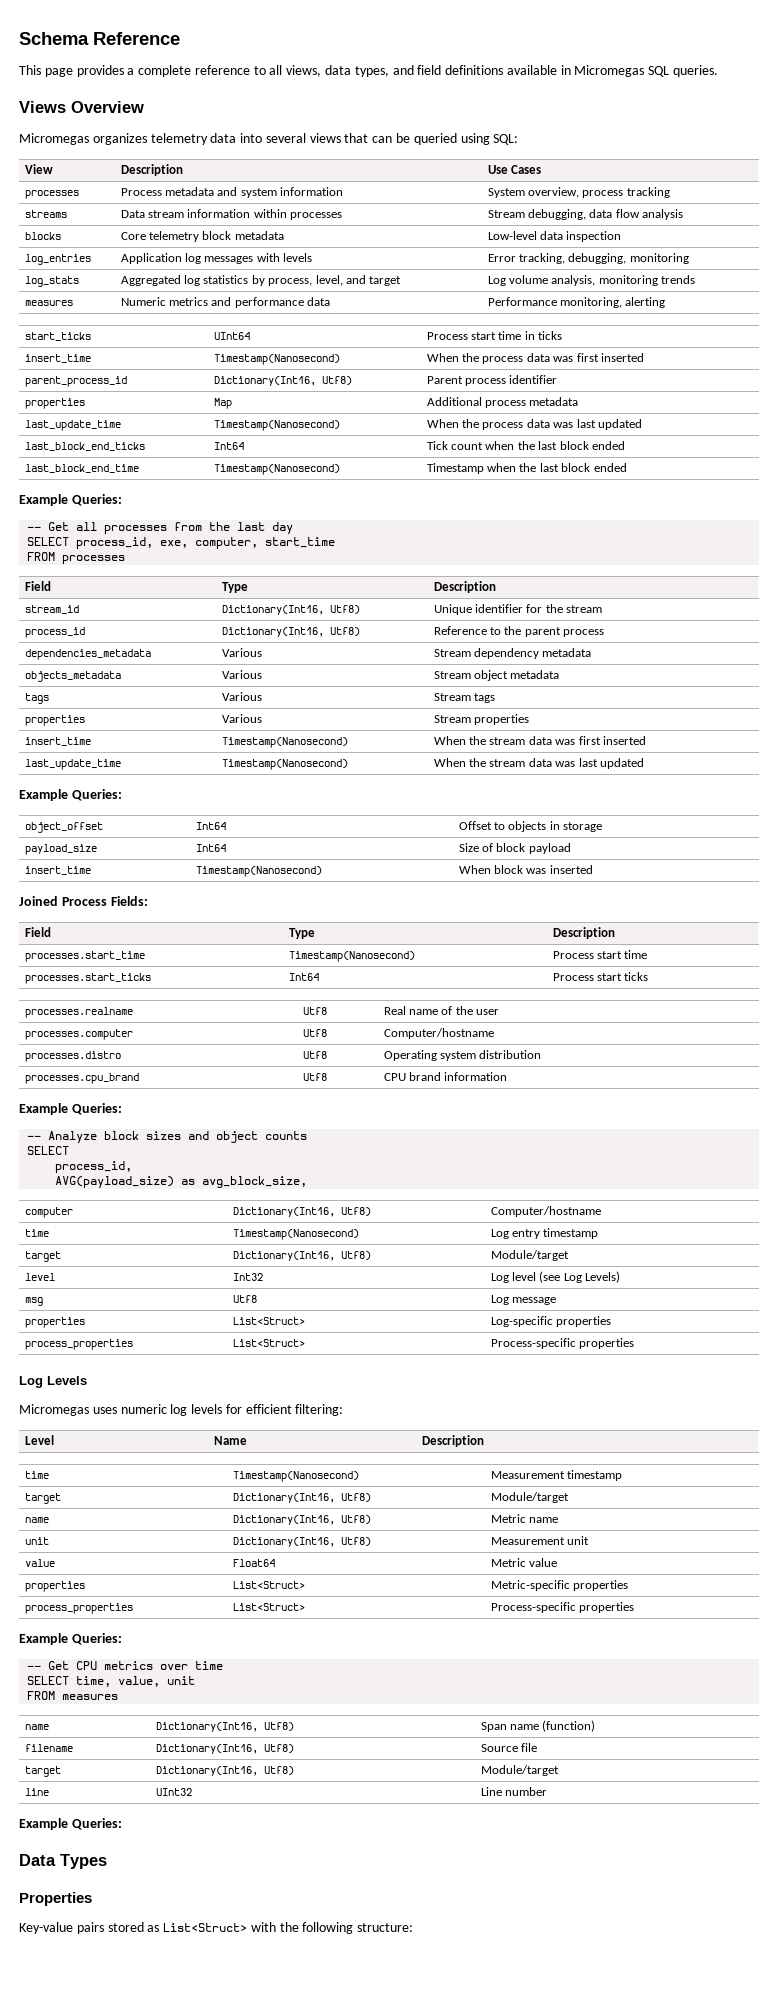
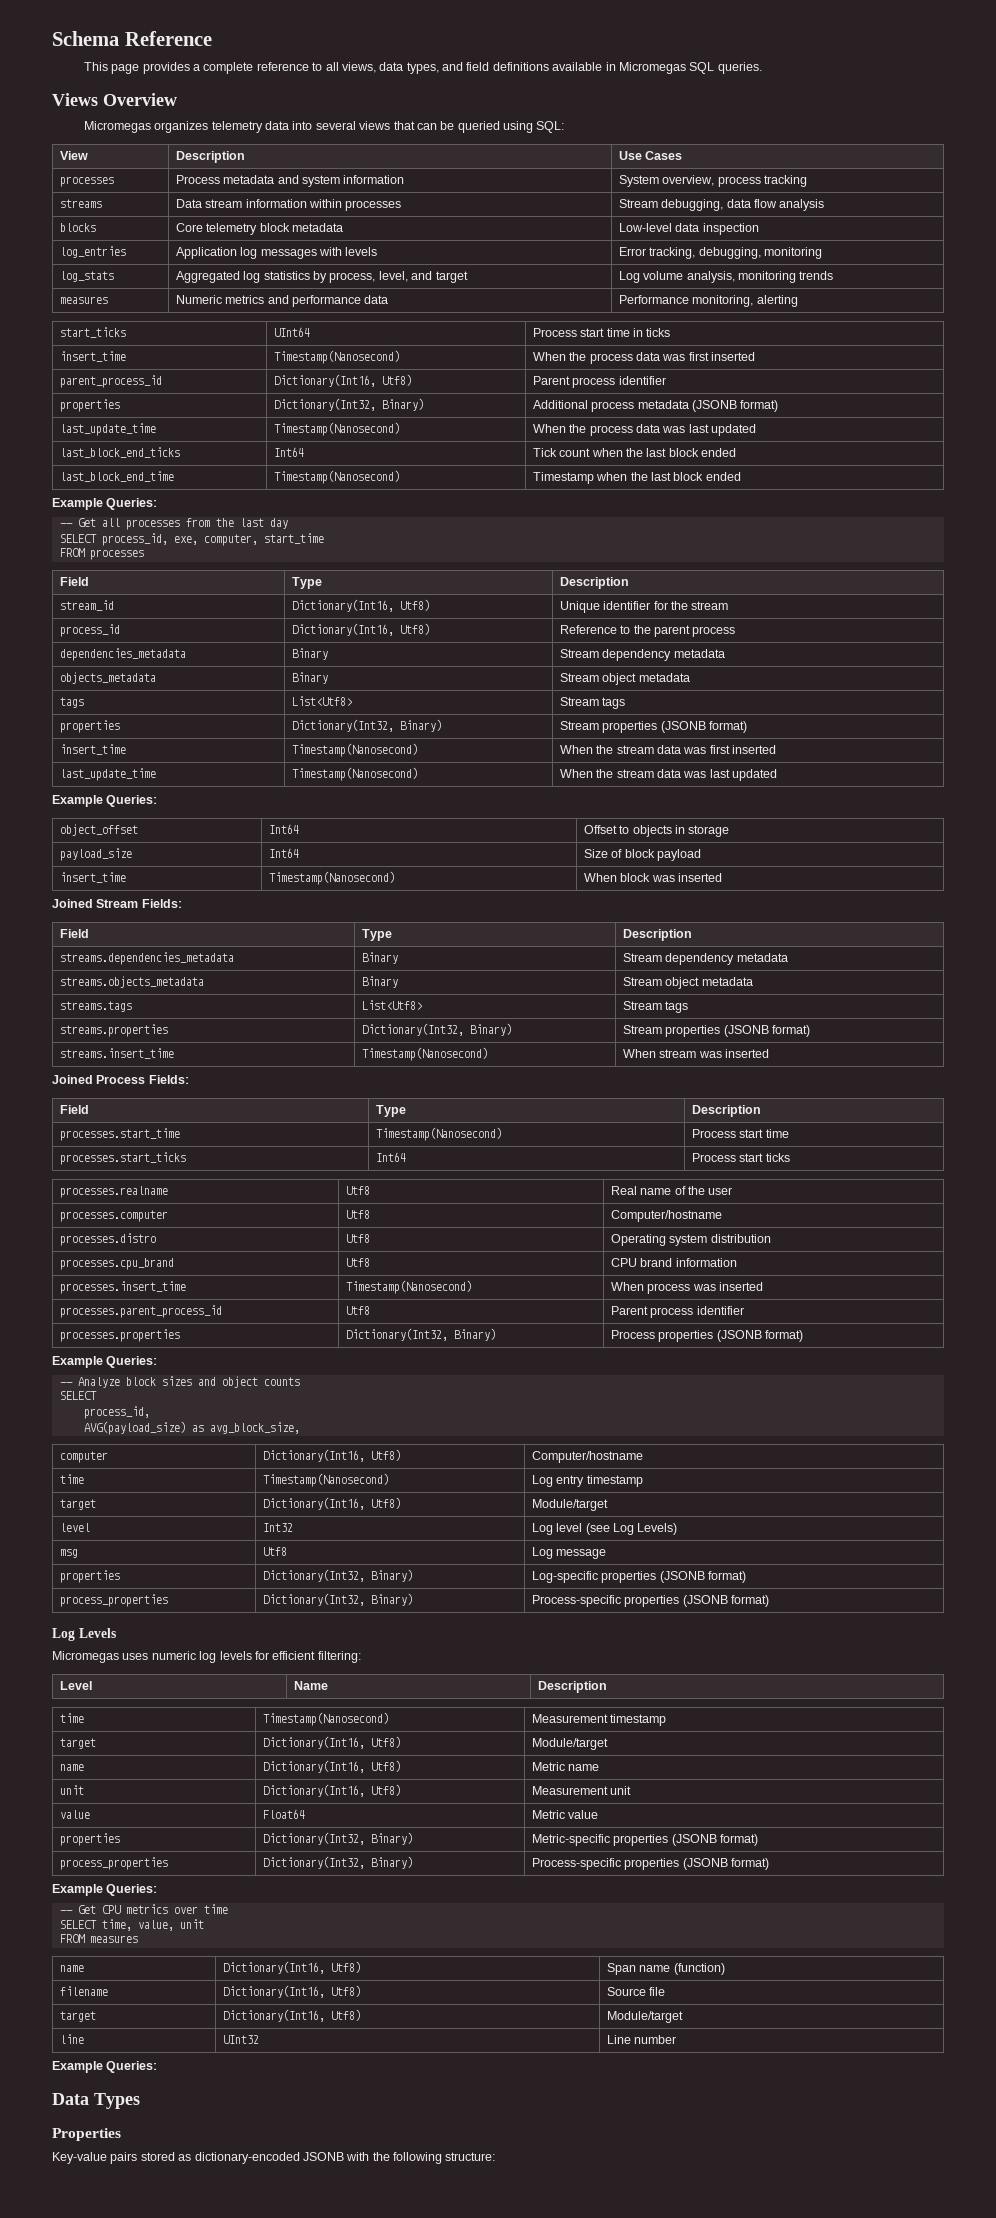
[213,398,232,409] Map -> [273,398,424,411] Dictionary(Int32, Binary)
(579, 401) none -> [692,400,779,412] (JSONB format)
[221,648,262,657] Various -> [291,648,328,660] Binary
[221,670,262,679] Various -> [291,672,328,684] Binary
[221,692,262,701] Various -> [291,696,352,706] List<Utf8>
[221,714,262,723] [433,714,530,725] Various | Stream properties -> [291,719,442,732] [559,721,748,733] Dictionary(Int32, Binary) | Stream properties (JSONB format)
(593, 869) none -> [52,899,182,908] [59,929,89,938] [361,929,392,941] [622,929,692,941] [59,952,234,965] [361,952,398,964] [622,953,788,965] [59,976,204,988] [361,976,398,988] [622,977,753,989] [59,1001,132,1012] [361,1000,422,1010] [622,1001,689,1013] [59,1024,168,1037] [361,1023,512,1036] [622,1025,811,1037] [59,1048,174,1059] [361,1047,488,1061] [622,1049,770,1058] // Joined Stream Fields: // Field | Type | Description // streams.dependencies_metadata | Binary | Stream dependency metadata // streams.objects_metadata | Binary | Stream object metadata // streams.tags | List<Utf8> | Stream tags // streams.properties | Dictionary(Int32, Binary) | Stream properties (JSONB format) // streams.insert_time | Timestamp(Nanosecond) | When stream was inserted
(508, 1076) none -> [59,1281,186,1294] [345,1280,472,1294] [610,1282,764,1294] [59,1305,222,1318] [345,1306,370,1315] [610,1306,744,1318] [59,1329,180,1342] [345,1328,496,1341] [610,1330,804,1342] // processes.insert_time | Timestamp(Nanosecond) | When process was inserted // processes.parent_process_id | Utf8 | Parent process identifier // processes.properties | Dictionary(Int32, Binary) | Process properties (JSONB format)
[232,1317,305,1325] List<Struct> -> [262,1569,413,1582] Dictionary(Int32, Binary)
[24,1339,133,1350] [232,1339,305,1347] [490,1338,635,1349] // process_properties | List<Struct> | Process-specific properties -> [659,1571,747,1583] [59,1594,168,1607] [262,1593,413,1606] [531,1595,770,1607] (JSONB format) // process_properties | Dictionary(Int32, Binary) | Process-specific properties (JSONB format)
[232,1581,305,1589] List<Struct> -> [262,1832,413,1845] Dictionary(Int32, Binary)
[24,1603,133,1614] [232,1603,305,1611] [490,1602,635,1613] // process_properties | List<Struct> | Process-specific properties -> [671,1834,759,1846] [59,1857,168,1870] [262,1856,413,1869] [531,1858,770,1870] (JSONB format) // process_properties | Dictionary(Int32, Binary) | Process-specific properties (JSONB format)
[163,1923,248,1932] List<Struct> -> [194,2152,344,2164] dictionary-encoded JSONB

